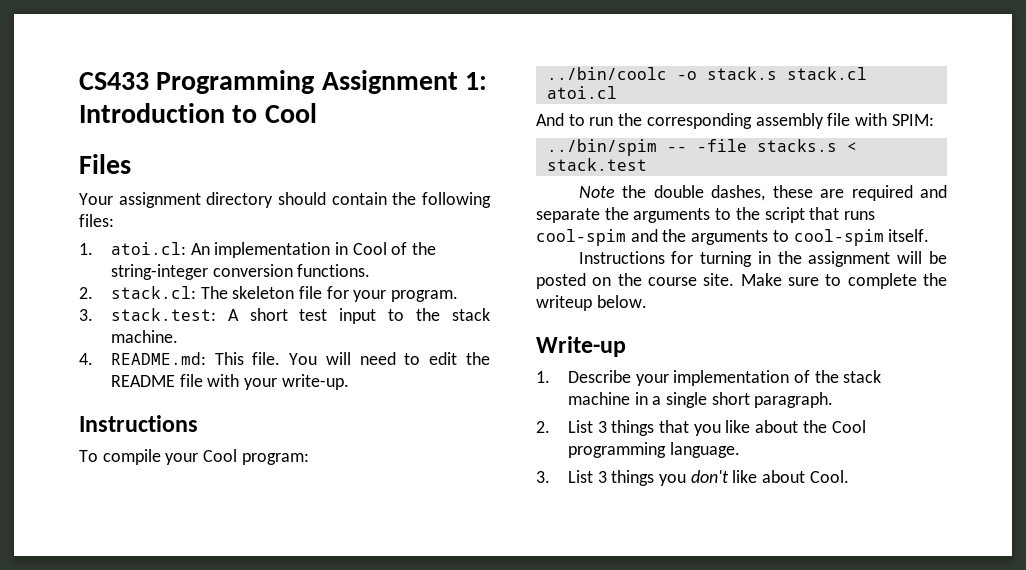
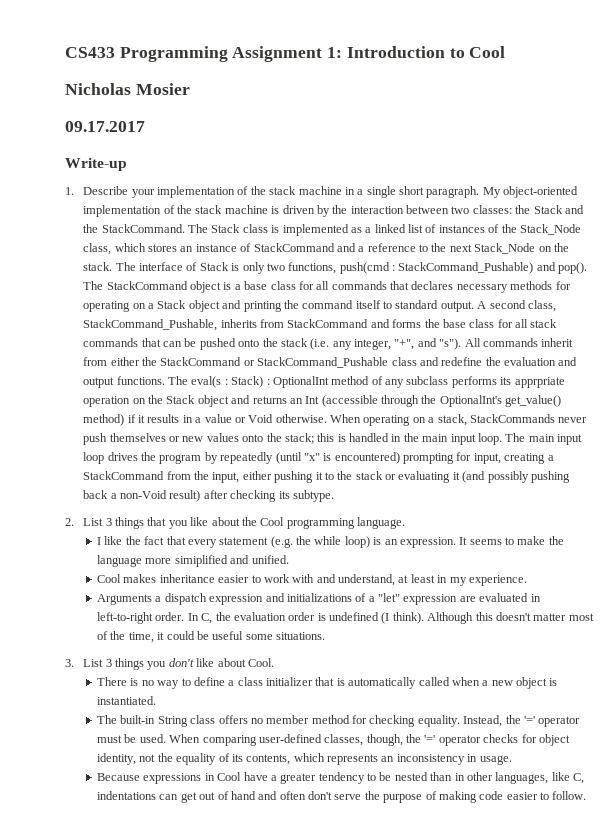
[79,154,131,174] [79,192,492,208] [79,214,114,227] [79,242,437,258] [110,264,371,280] [79,286,459,302] [79,308,491,324] [110,330,178,343] [79,352,491,365] [110,374,349,390] [79,415,198,432] [79,449,309,465] [546,67,867,80] [546,86,617,99] [536,113,934,129] [546,139,857,156] [546,158,647,171] [578,185,947,201] [536,207,876,223] [536,229,930,246] [578,251,947,267] [536,273,947,289] [536,295,647,311] Files // Your assignment directory should contain the following files: // 1. atoi.cl: An implementation in Cool of the string-integer conversion functions. // 2. stack.cl: The skeleton file for your program. // 3. stack.test: A short test input to the stack machine. // 4. README.md: This file. You will need to edit the README file with your write-up. // Instructions // To compile your Cool program: // ../bin/coolc -o stack.s stack.cl atoi.cl // And to run the corresponding assembly file with SPIM: // ../bin/spim -- -file stacks.s < stack.test // Note the double dashes, these are required and separate the arguments to the script that runs cool-spim and the arguments to cool-spim itself. // Instructions for turning in the assignment will be posted on the course site. Make sure to complete the writeup below. -> [65,83,190,95] [65,121,145,132] Nicholas Mosier // 09.17.2017
(834, 400) none -> [482,186,579,198] [83,205,584,217] [83,224,581,236] [83,243,569,255] [83,262,588,274] [83,281,571,293] [83,300,556,312] [83,319,558,331] [83,338,574,350] [83,357,578,368] [83,376,565,388] [83,395,562,407] [83,414,588,426] [83,433,582,445] [83,452,554,464] [83,471,570,483] [83,490,334,502] My object-oriented implementation of the stack machine is driven by the interaction between two classes: the Stack and the StackCommand. The Stack class is implemented as a linked list of instances of the Stack_Node class, which stores an instance of StackCommand and a reference to the next Stack_Node on the stack. The interface of Stack is only two functions, push(cmd : StackCommand_Pushable) and pop(). The StackCommand object is a base class for all commands that declares necessary methods for operating on a Stack object and printing the command itself to standard output. A second class, StackCommand_Pushable, inherits from StackCommand and forms the base class for all stack commands that can be pushed onto the stack (i.e. any integer, "+", and "s"). All commands inherit from either the StackCommand or StackCommand_Pushable class and redefine the evaluation and output functions. The eval(s : Stack) : OptionalInt method of any subclass performs its apprpriate operation on the Stack object and returns an Int (accessible through the OptionalInt's get_value() method) if it results in a value or Void otherwise. When operating on a stack, StackCommands never push themselves or new values onto the stack; this is handled in the main input loop. The main input loop drives the program by repeatedly (until "x" is encountered) prompting for input, creating a StackCommand from the input, either pushing it to the stack or evaluating it (and possibly pushing back a non-Void result) after checking its subtype.
(740, 450) none -> [96,536,564,548] [96,555,289,567] [96,574,527,586] [96,593,541,605] [96,612,594,624] [96,631,325,643] // I like the fact that every statement (e.g. the while loop) is an expression. It seems to make the language more simiplified and unified. // Cool makes inheritance easier to work with and understand, at least in my experience. // Arguments a dispatch expression and initializations of a "let" expression are evaluated in left-to-right order. In C, the evaluation order is undefined (I think). Although this doesn't matter most of the time, it could be useful some situations.
(849, 476) none -> [96,677,558,689] [96,696,156,705] [96,715,581,727] [96,734,570,746] [96,753,512,765] [96,772,584,784] [96,791,587,803] // There is no way to define a class initializer that is automatically called when a new object is instantiated. // The built-in String class offers no member method for checking equality. Instead, the '=' operator must be used. When comparing user-defined classes, though, the '=' operator checks for object identity, not the equality of its contents, which represents an inconsistency in usage. // Because expressions in Cool have a greater tendency to be nested than in other languages, like C, indentations can get out of hand and often don't serve the purpose of making code easier to follow.

